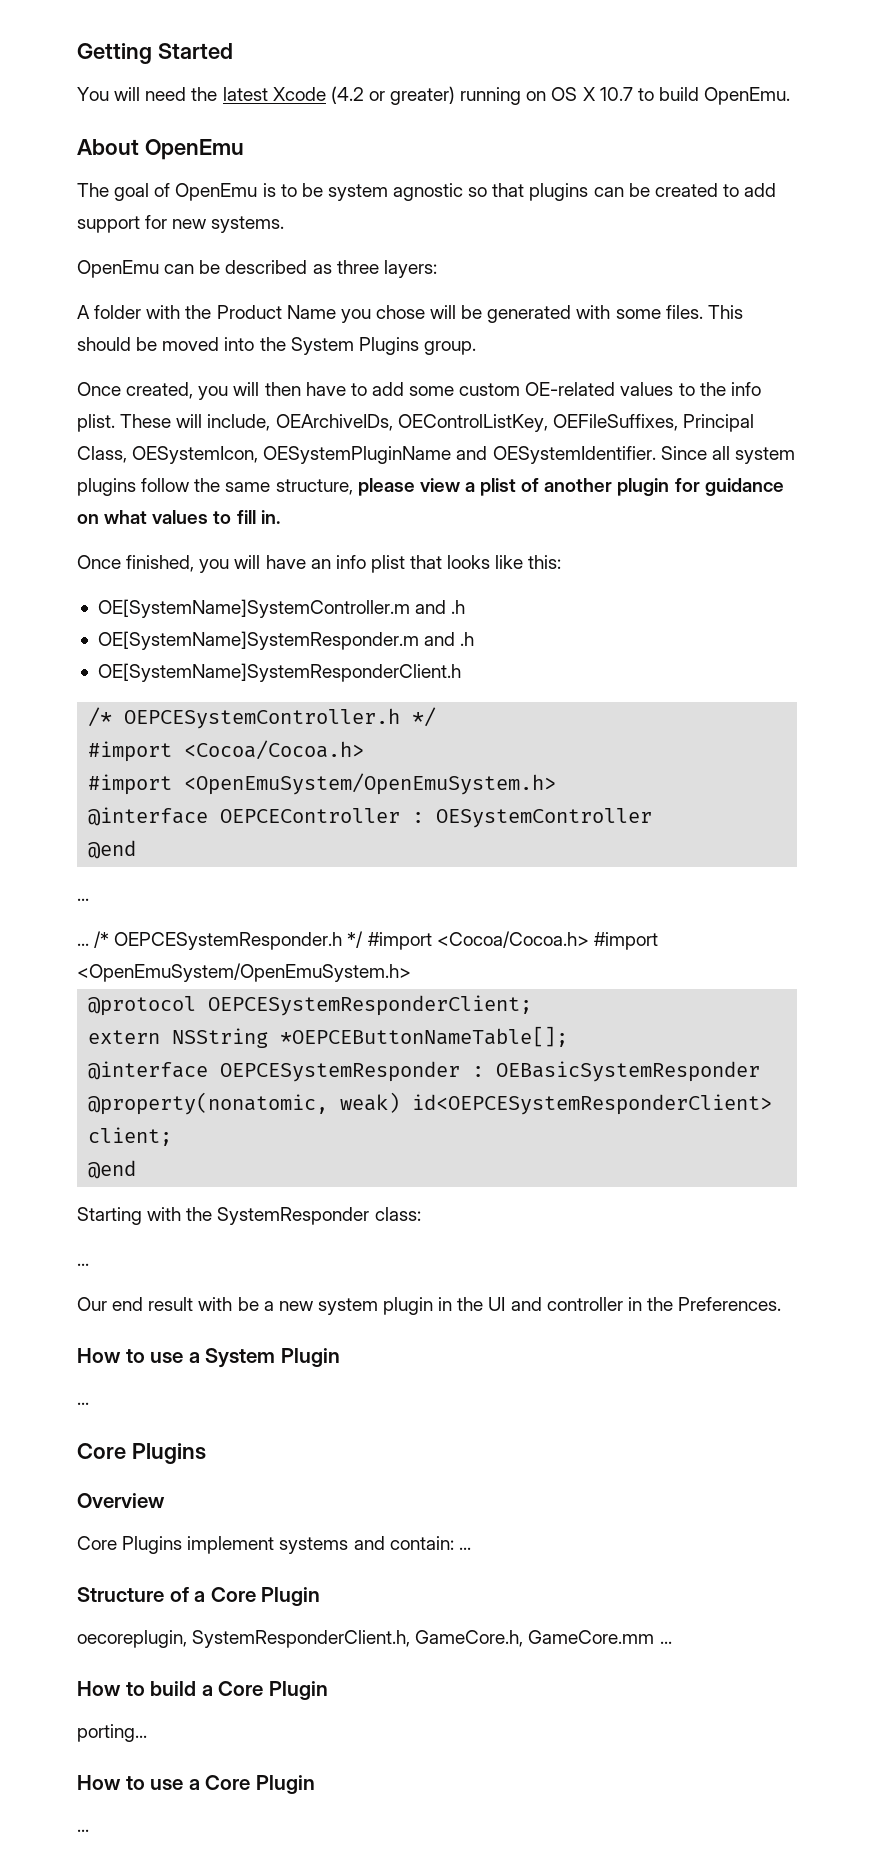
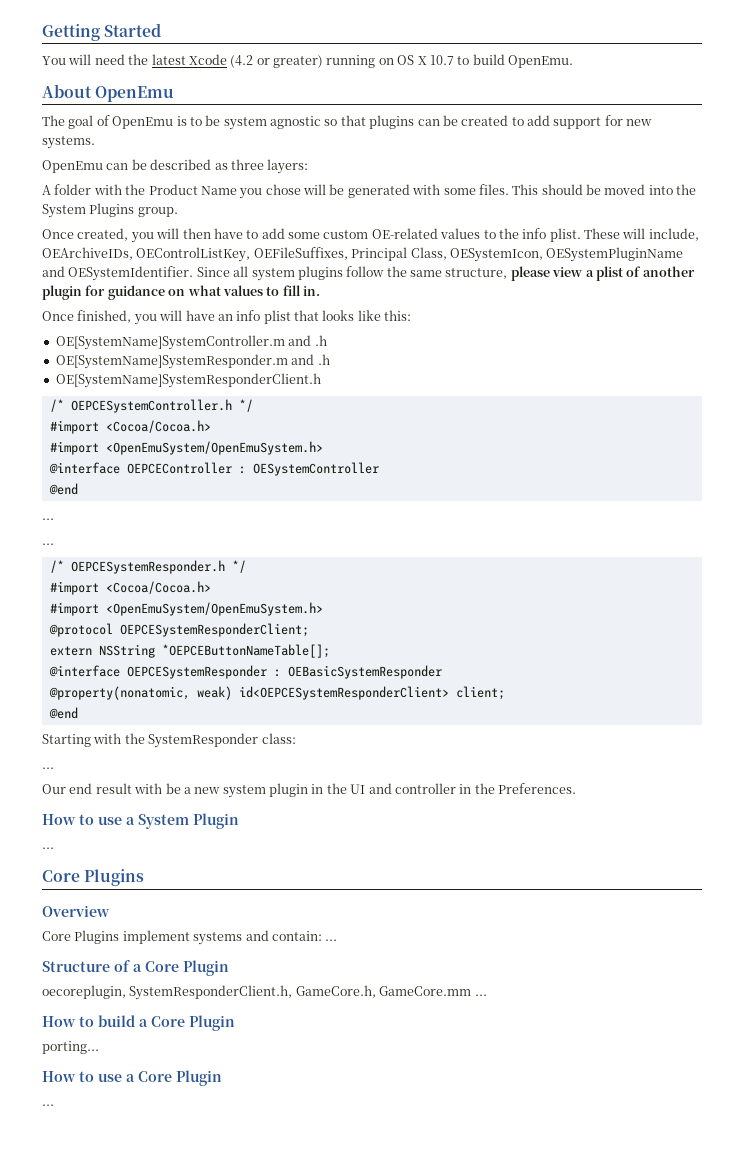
(89, 944) none -> (54, 544) //
[367,931,589,950] #import <Cocoa/Cocoa.h> -> [49,581,211,595] // #import <Cocoa/Cocoa.h> //

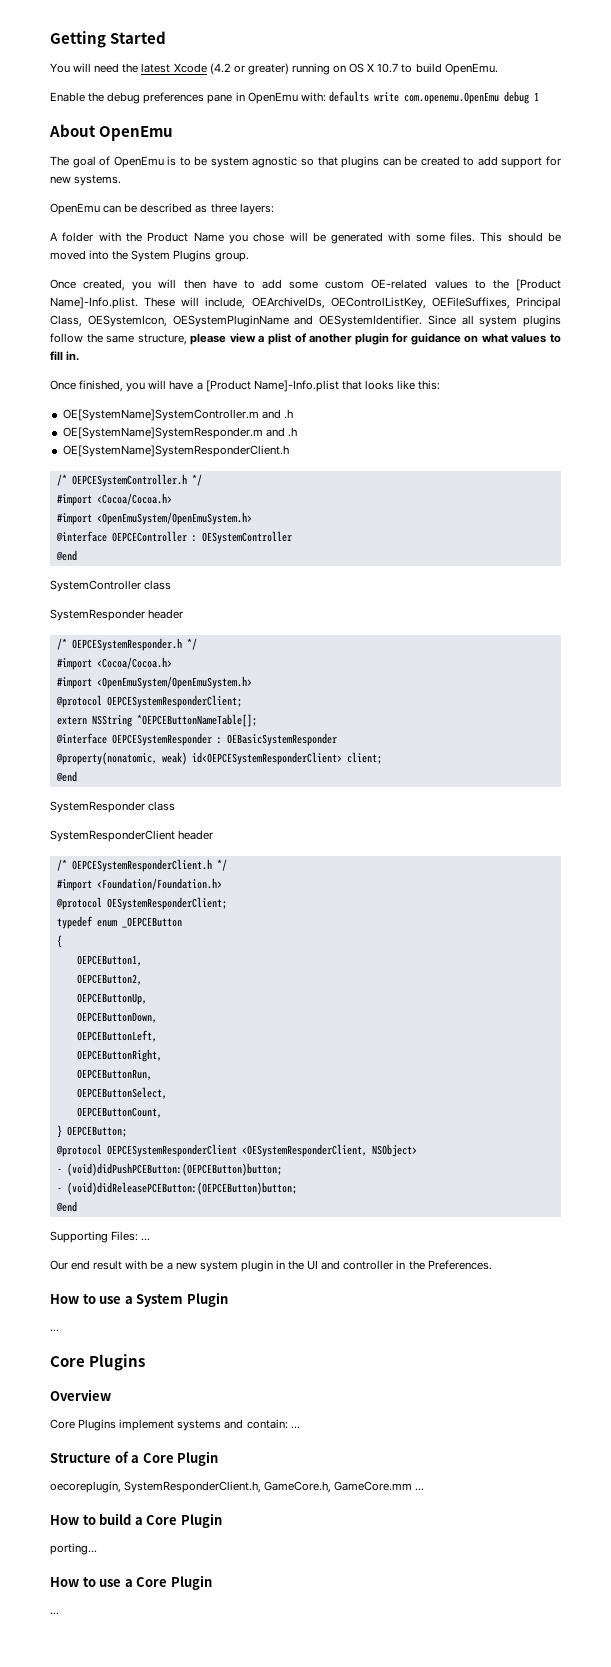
(573, 61) none -> [50,91,539,104] // Enable the debug preferences pane in OpenEmu with: defaults write com.openemu.OpenEmu debug 1
[522,228,581,242] info plist. -> [516,279,562,291] [50,297,138,309] [Product Name]-Info.plist.
[217,310,291,324] an info plist -> [196,380,339,392] a [Product Name]-Info.plist
[42,518,54,520] [42,543,54,545] ... // ... -> [50,580,172,592] [50,609,184,621] SystemController class // SystemResponder header
[42,733,296,748] Starting with the SystemResponder class: // -> [50,801,176,813] [50,830,214,842] [56,859,227,872] [56,878,222,891] [55,897,227,910] [56,916,182,929] [56,935,62,948] [76,955,142,966] [76,974,142,985] [76,993,147,1005] [76,1012,157,1023] [76,1030,157,1042] [76,1049,162,1062] [76,1069,152,1080] [76,1087,167,1099] [76,1107,162,1118] [56,1125,127,1138] [55,1144,417,1157] [56,1163,282,1176] [56,1182,297,1195] [55,1201,77,1212] [50,1231,139,1243] SystemResponder class // SystemResponderClient header // /* OEPCESystemResponderClient.h */ // #import <Foundation/Foundation.h> // @protocol OESystemResponderClient; // typedef enum _OEPCEButton // { // OEPCEButton1, // OEPCEButton2, // OEPCEButtonUp, // OEPCEButtonDown, // OEPCEButtonLeft, // OEPCEButtonRight, // OEPCEButtonRun, // OEPCEButtonSelect, // OEPCEButtonCount, // } OEPCEButton; // @protocol OEPCESystemResponderClient <OESystemResponderClient, NSObject> // - (void)didPushPCEButton:(OEPCEButton)button; // - (void)didReleasePCEButton:(OEPCEButton)button; // @end // Supporting Files:

